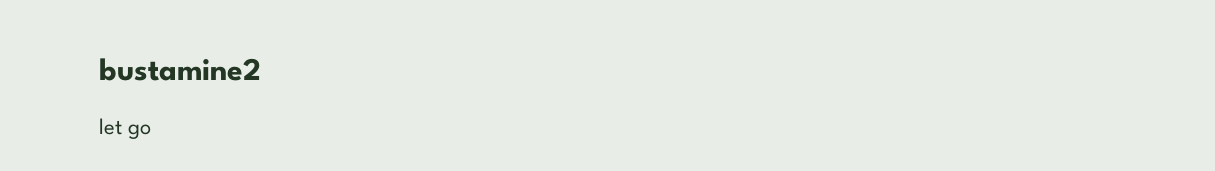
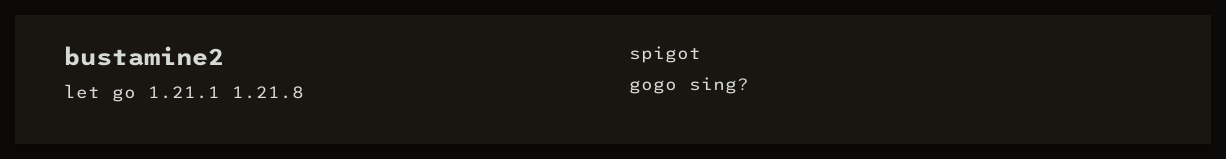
(152, 131) none -> [148,86,304,99] [629,46,701,63] [629,77,749,94] 1.21.1 1.21.8 // spigot // gogo sing?

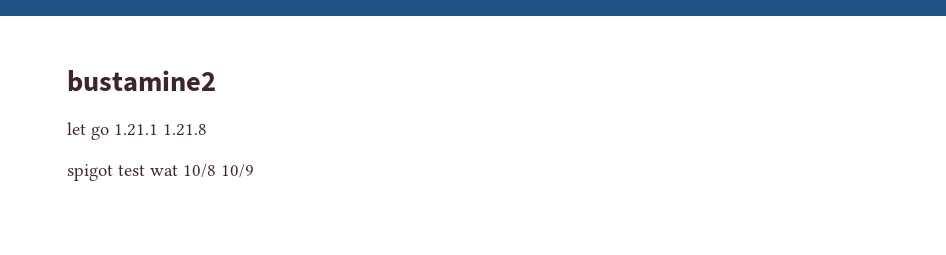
[629,77,749,94] // gogo sing? -> [118,164,254,178] test wat 10/8 10/9

